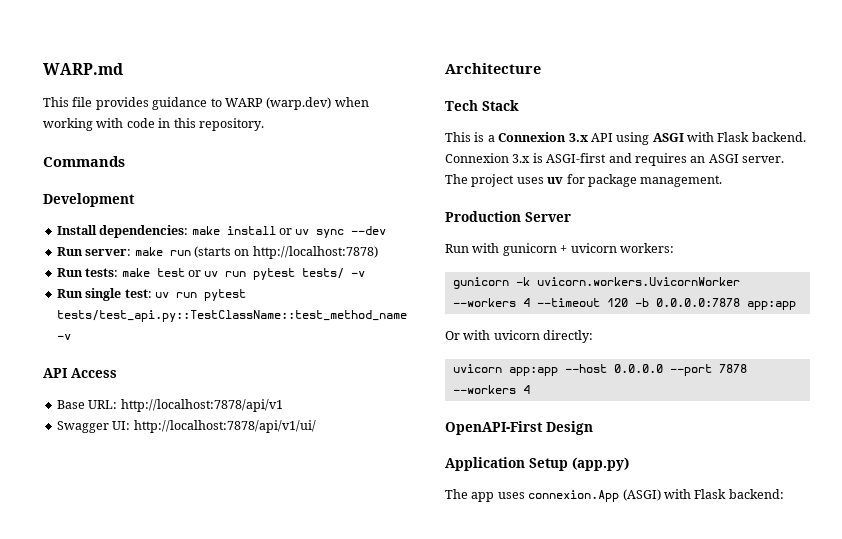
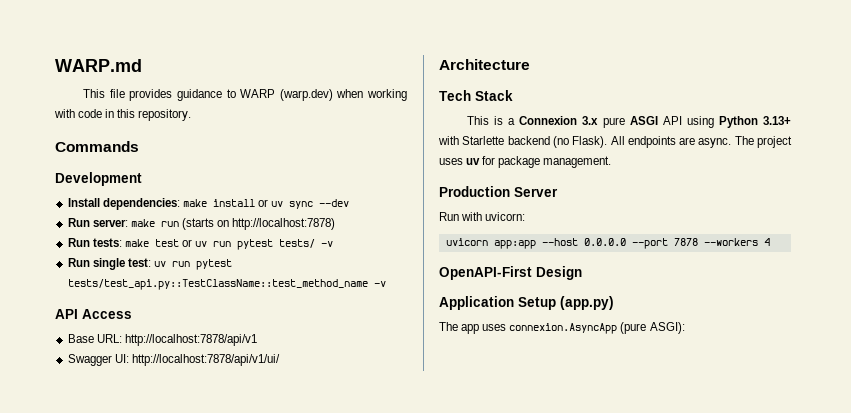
[590,132,806,145] [445,153,784,166] API using ASGI with Flask backend. Connexion 3.x is ASGI-first and requires an ASGI server. -> [602,116,791,128] [438,136,732,148] pure ASGI API using Python 3.13+ with Starlette backend (no Flask). All endpoints are async.
[502,243,674,256] [452,277,740,289] [452,298,796,310] [445,330,594,343] gunicorn + uvicorn workers: // gunicorn -k uvicorn.workers.UvicornWorker --workers 4 --timeout 120 -b 0.0.0.0:7878 app:app // Or with uvicorn directly: -> [485,212,526,221] uvicorn:
[528,489,784,502] connexion.App (ASGI) with Flask backend: -> [509,322,685,334] connexion.AsyncApp (pure ASGI):

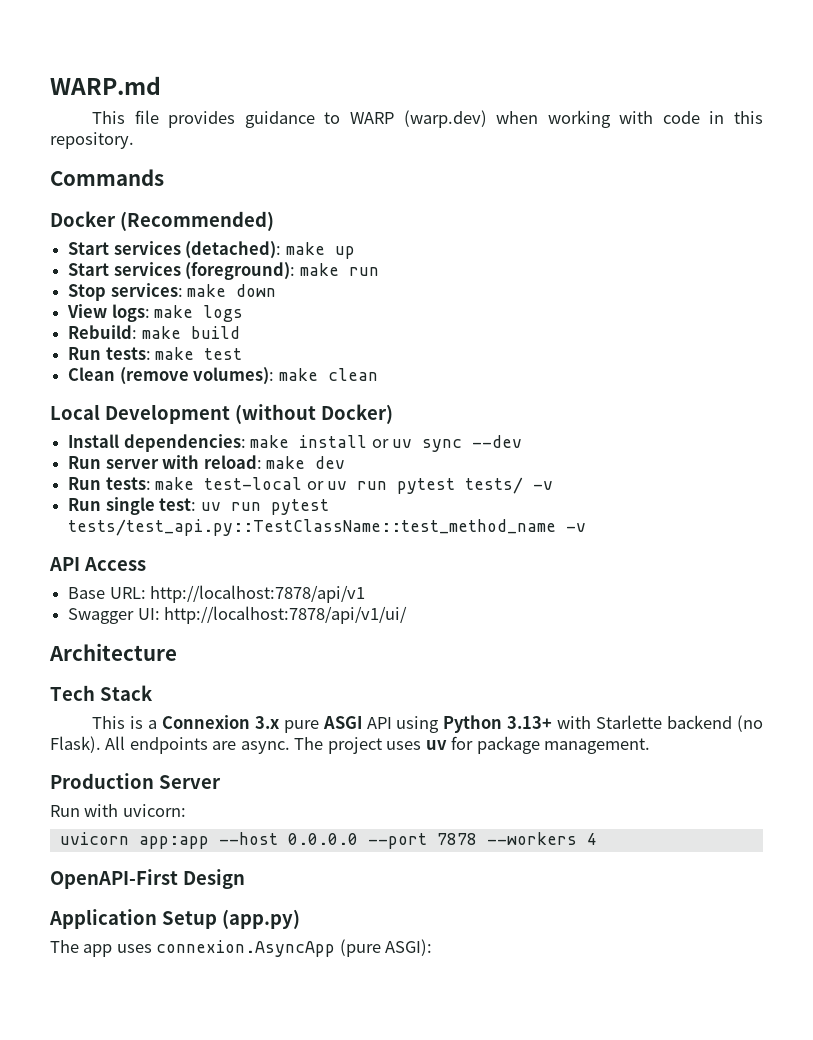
(139, 146) none -> [50,211,274,231] [68,241,355,259] [68,262,379,280] [68,283,277,301] [67,304,244,322] [68,325,240,339] [68,347,243,360] [68,367,378,385] [50,404,100,420] Docker (Recommended) // Start services (detached): make up // Start services (foreground): make run // Stop services: make down // View logs: make logs // Rebuild: make build // Run tests: make test // Clean (remove volumes): make clean // Local
(142, 179) none -> [234,404,393,424] (without Docker)
[92,218,336,230] [67,238,179,247] server: make run (starts on http://localhost:7878) // Run tests: make test -> [105,455,345,469] [68,477,303,490] server with reload: make dev // Run tests: make test-local

